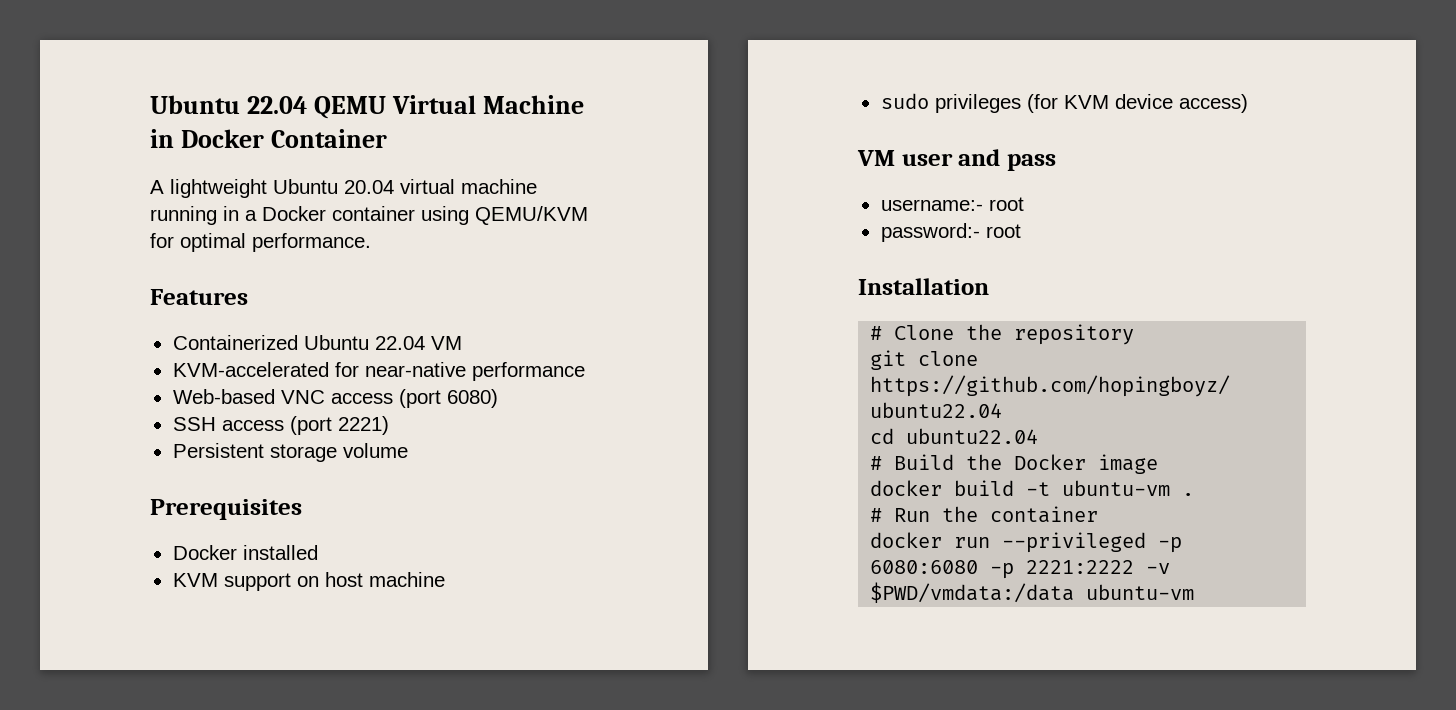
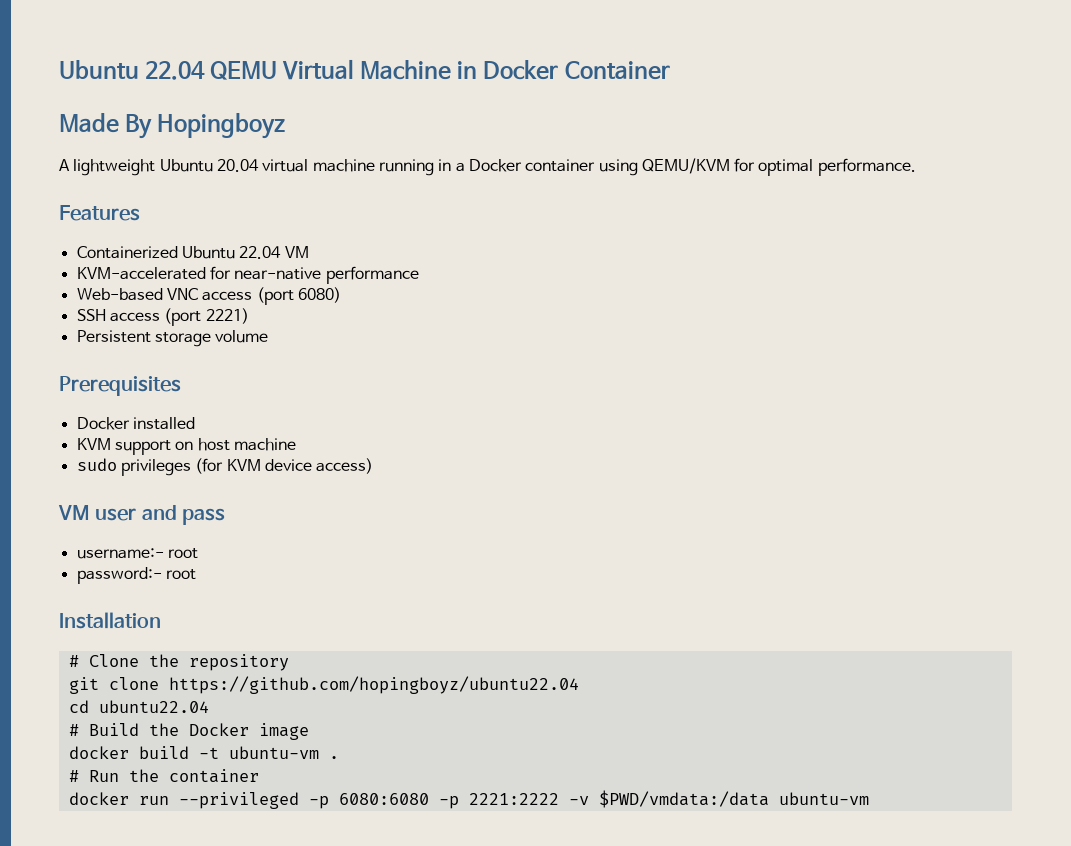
(388, 138) none -> [59,113,286,139] // Made By Hopingboyz

